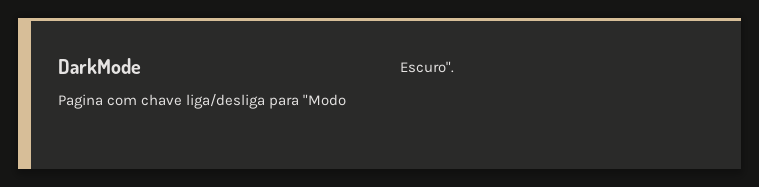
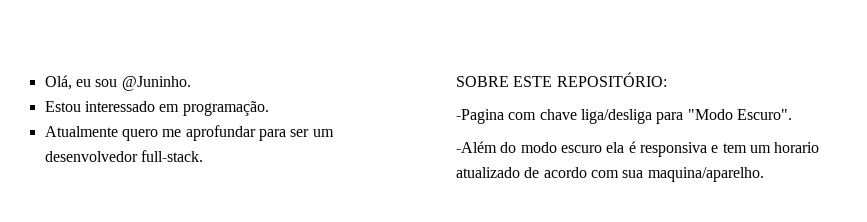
[58,58,141,74] [58,94,103,109] DarkMode // Pagina -> [44,75,191,91] [44,101,269,116] [44,125,334,141] [44,150,203,162] [456,72,667,87] [456,109,504,124] Olá, eu sou @Juninho. // Estou interessado em programação. // Atualmente quero me aprofundar para ser um desenvolvedor full-stack. // SOBRE ESTE REPOSITÓRIO: // -Pagina
(454, 67) none -> [456,141,820,157] [456,167,764,182] // -Além do modo escuro ela é responsiva e tem um horario atualizado de acordo com sua maquina/aparelho.

